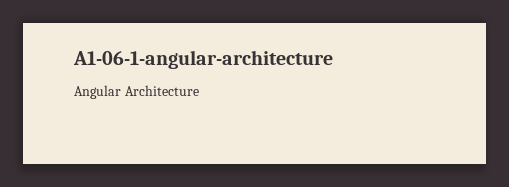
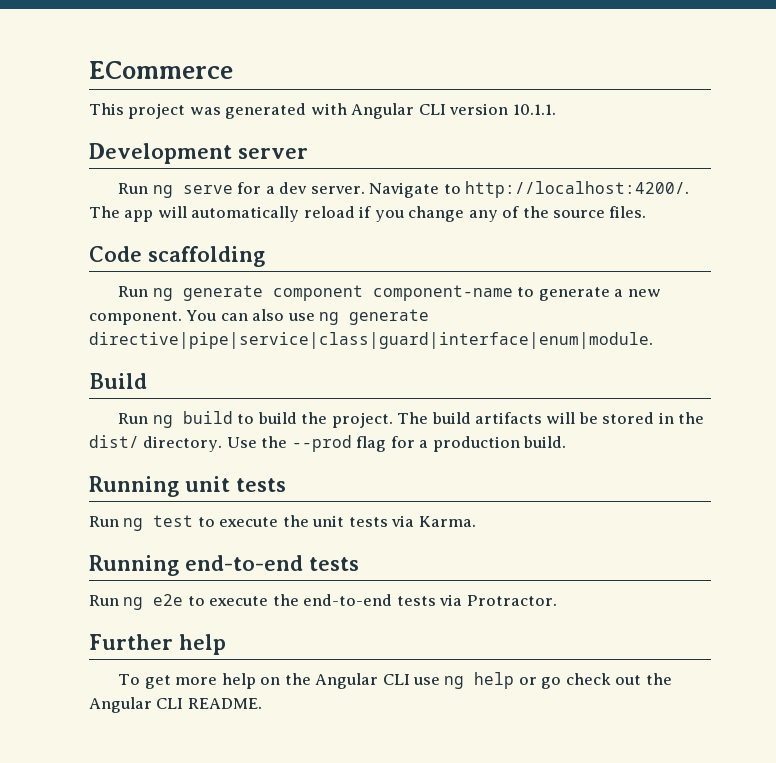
[73,50,333,69] [74,85,199,99] A1-06-1-angular-architecture // Angular Architecture -> [89,61,233,79] [89,103,556,119] [89,143,308,164] [118,181,689,198] [89,206,647,222] [89,246,265,267] [118,285,661,301] [89,309,430,325] [89,332,653,349] [89,373,147,389] [118,411,705,428] [89,435,567,452] [89,476,286,497] [89,515,476,531] [89,555,359,576] [89,594,557,610] [89,634,226,655] [118,672,672,689] [89,697,262,713] ECommerce // This project was generated with Angular CLI version 10.1.1. // Development server // Run ng serve for a dev server. Navigate to http://localhost:4200/. The app will automatically reload if you change any of the source files. // Code scaffolding // Run ng generate component component-name to generate a new component. You can also use ng generate directive|pipe|service|class|guard|interface|enum|module. // Build // Run ng build to build the project. The build artifacts will be stored in the dist/ directory. Use the --prod flag for a production build. // Running unit tests // Run ng test to execute the unit tests via Karma. // Running end-to-end tests // Run ng e2e to execute the end-to-end tests via Protractor. // Further help // To get more help on the Angular CLI use ng help or go check out the Angular CLI README.

